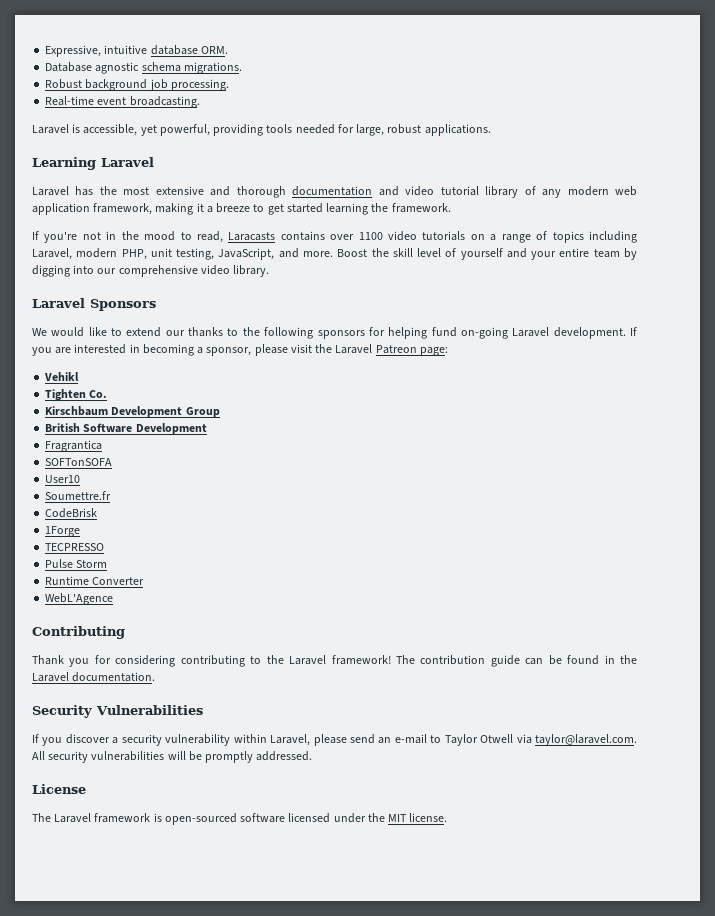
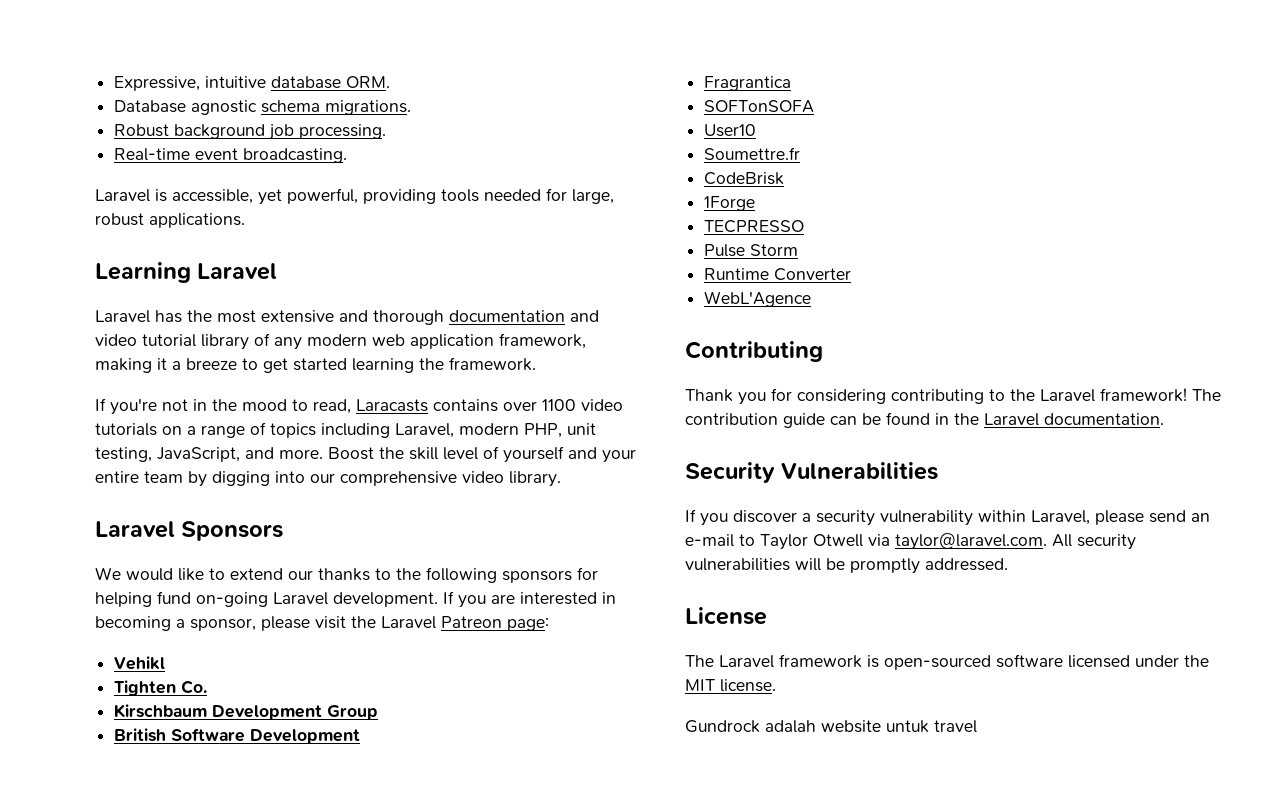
(448, 817) none -> [685,720,977,733] // Gundrock adalah website untuk travel

